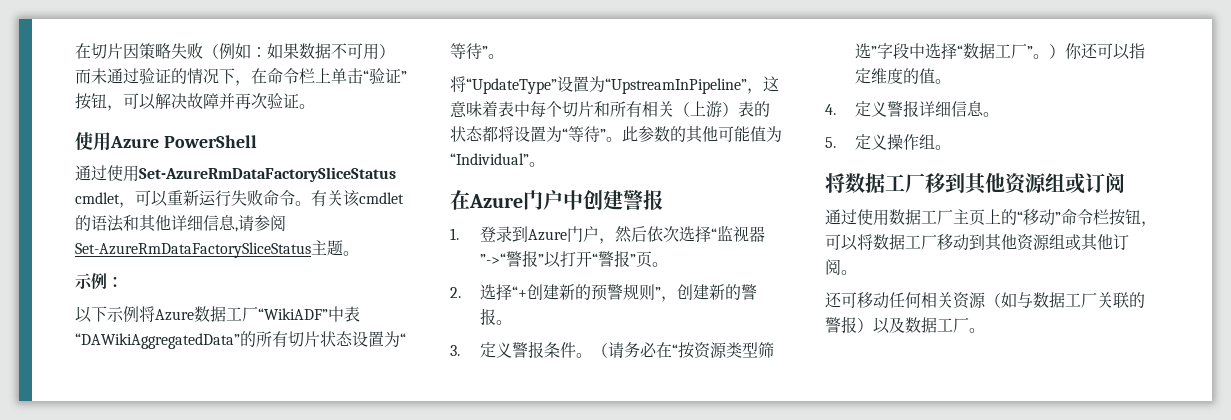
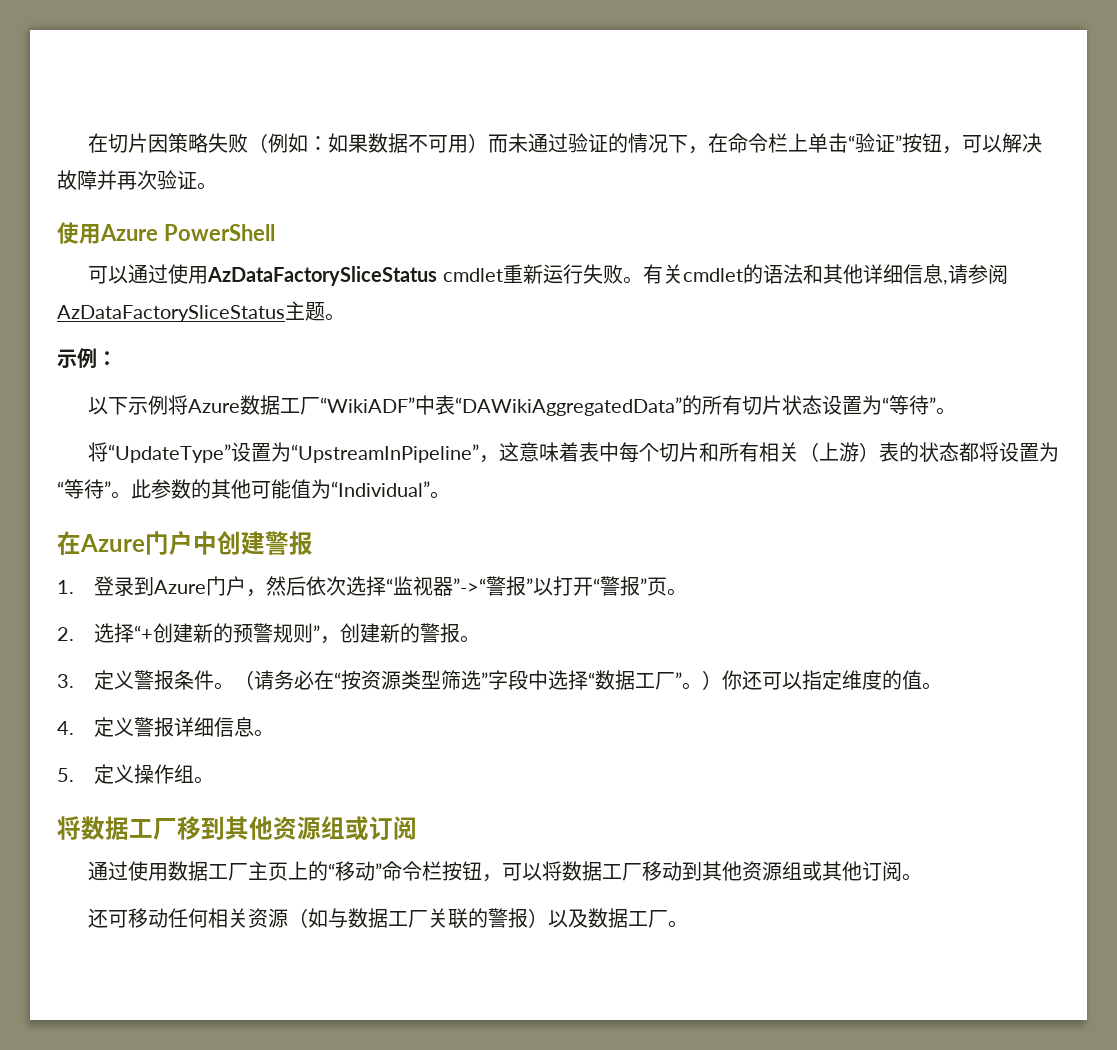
[75,165,396,182] [75,190,360,208] 通过使用Set-AzureRmDataFactorySliceStatus cmdlet，可以重新运行失败命令。有关该 -> [88,264,683,286] 可以通过使用AzDataFactorySliceStatus cmdlet重新运行失败。有关
[75,242,311,258] Set-AzureRmDataFactorySliceStatus -> [57,305,285,322] AzDataFactorySliceStatus

